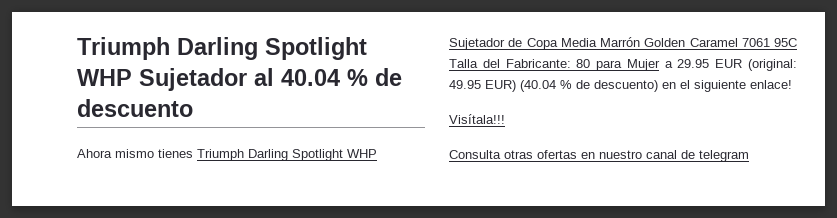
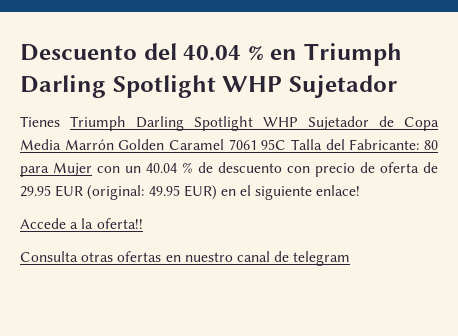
[77,37,367,60] [77,68,402,91] [77,99,193,117] [77,149,193,158] Triumph Darling Spotlight WHP Sujetador al 40.04 % de descuento // Ahora mismo tienes -> [20,43,403,66] [20,75,397,98] [20,116,60,127] Descuento del 40.04 % en Triumph Darling Spotlight WHP Sujetador // Tienes
[664,61,673,68] a -> [97,162,438,177] con un 40.04 % de descuento con precio de oferta de
[520,80,658,92] (40.04 % de descuento) -> (217, 192) none
[449,114,505,124] Visítala!!! -> [20,218,143,229] Accede a la oferta!!

